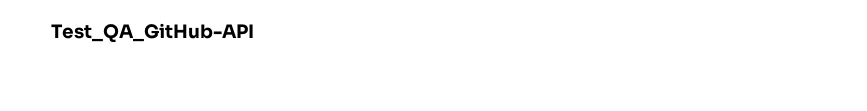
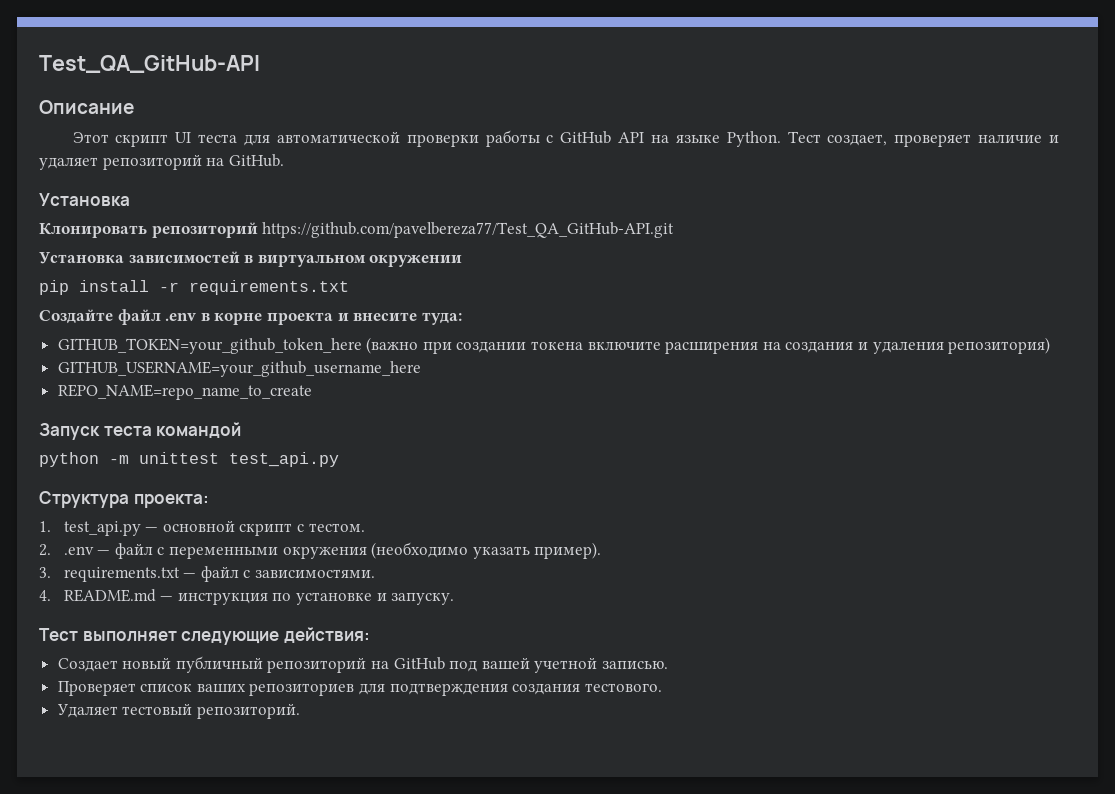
(254, 33) none -> [39,100,134,114] [72,130,1060,147] [39,154,284,170] [39,193,130,206] [39,222,675,238] [39,251,463,267] [39,280,349,295] [39,309,462,325] [57,337,1051,354] [57,361,421,377] [57,384,312,400] [39,422,242,440] [39,452,339,467] [39,491,209,508] [39,520,365,536] [39,542,602,559] [39,566,375,582] [39,589,455,605] [39,627,370,645] [57,656,669,673] [57,681,662,696] [56,703,300,719] // Описание // Этот скрипт UI теста для автоматической проверки работы с GitHub API на языке Python. Тест создает, проверяет наличие и удаляет репозиторий на GitHub. // Установка // Клонировать репозиторий https://github.com/pavelbereza77/Test_QA_GitHub-API.git // Установка зависимостей в виртуальном окружении // pip install -r requirements.txt // Создайте файл .env в корне проекта и внесите туда: // GITHUB_TOKEN=your_github_token_here (важно при создании токена включите расширения на создания и удаления репозитория) // GITHUB_USERNAME=your_github_username_here // REPO_NAME=repo_name_to_create // Запуск теста командой // python -m unittest test_api.py // Структура проекта: // 1. test_api.py — основной скрипт с тестом. // 2. .env — файл с переменными окружения (необходимо указать пример). // 3. requirements.txt — файл с зависимостями. // 4. README.md — инструкция по установке и запуску. // Тест выполняет следующие действия: // Создает новый публичный репозиторий на GitHub под вашей учетной записью. // Проверяет список ваших репозиториев для подтверждения создания тестового. // Удаляет тестовый репозиторий.

